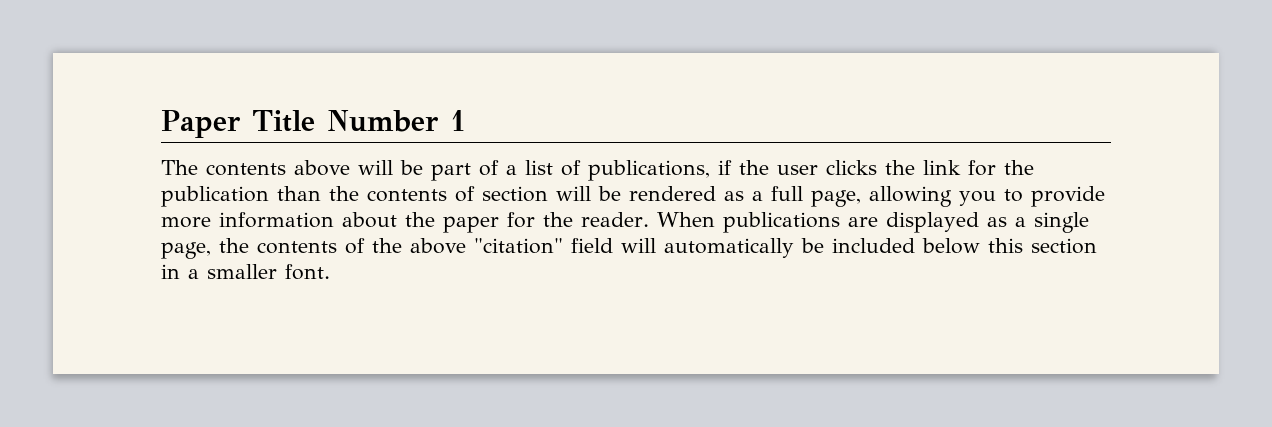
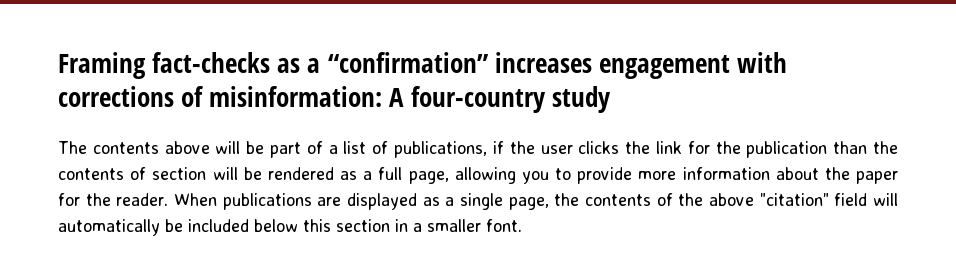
[161,110,466,138] Paper Title Number 1 -> [58,52,788,79] [58,86,611,113] Framing fact-checks as a “confirmation” increases engagement with corrections of misinformation: A four-country study

